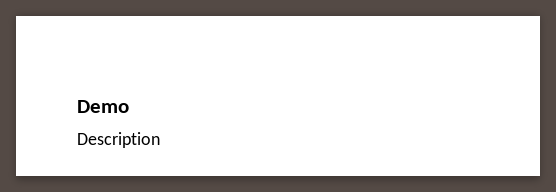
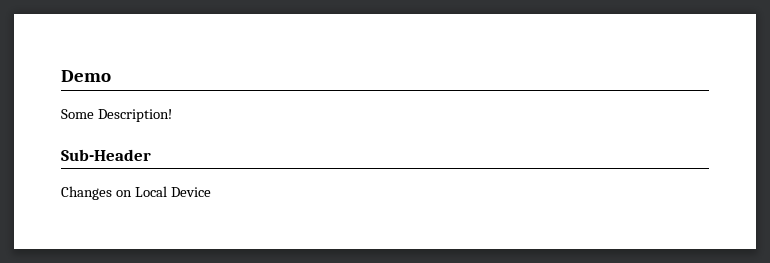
[77,132,160,148] Description -> [61,109,172,122] [61,149,151,161] [61,186,211,200] Some Description! // Sub-Header // Changes on Local Device

